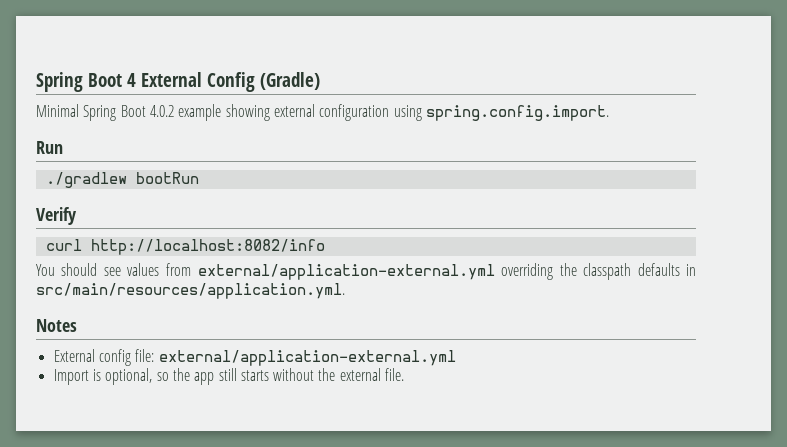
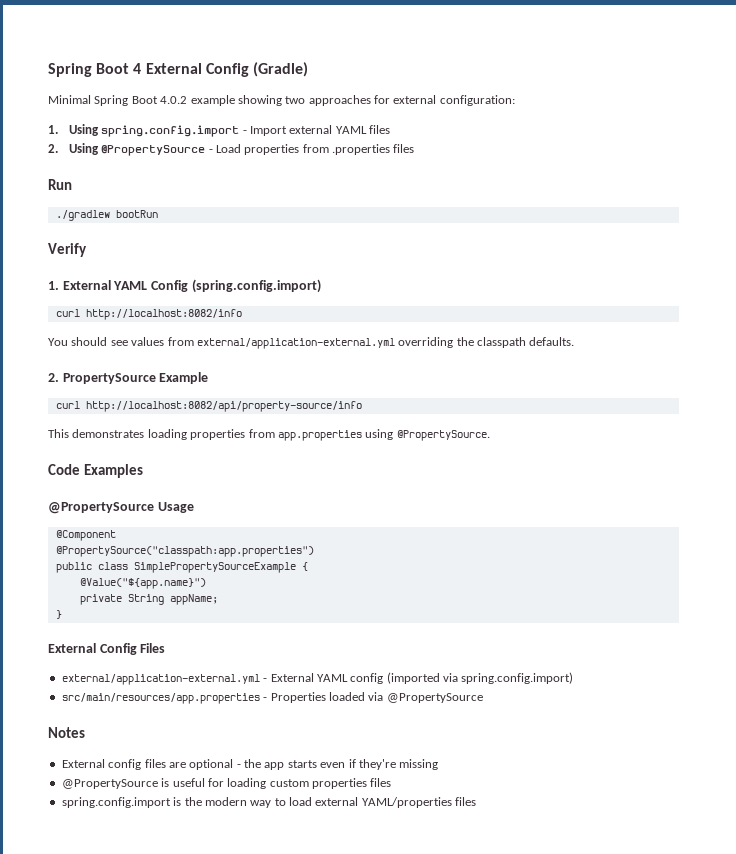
[273,104,609,121] external configuration using spring.config.import. -> [285,95,515,106] [48,124,391,137] [48,143,415,156] two approaches for external configuration: // 1. Using spring.config.import - Import external YAML files // 2. Using @PropertySource - Load properties from .properties files
(77, 216) none -> [48,279,321,293] // 1. External YAML Config (spring.config.import)
[637,263,696,276] [36,283,345,299] [36,319,77,332] [53,349,456,366] [53,368,405,385] defaults in src/main/resources/application.yml. // Notes // External config file: external/application-external.yml // Import is optional, so the app still starts without the external file. -> [529,337,575,346] [48,372,209,384] [55,401,362,412] [48,429,490,441] [48,464,143,478] [48,502,194,514] [55,530,116,541] [55,546,314,557] [55,562,308,573] [79,578,206,589] [79,594,218,605] [55,610,62,619] [48,643,166,655] [61,672,574,685] [61,692,483,704] [48,727,85,738] [61,759,439,770] [61,778,392,789] [61,797,477,808] defaults. // 2. PropertySource Example // curl http://localhost:8082/api/property-source/info // This demonstrates loading properties from app.properties using @PropertySource. // Code Examples // @PropertySource Usage // @Component // @PropertySource("classpath:app.properties") // public class SimplePropertySourceExample { // @Value("${app.name}") // private String appName; // } // External Config Files // external/application-external.yml - External YAML config (imported via spring.config.import) // src/main/resources/app.properties - Properties loaded via @PropertySource // Notes // External config files are optional - the app starts even if they're missing // @PropertySource is useful for loading custom properties files // spring.config.import is the modern way to load external YAML/properties files

